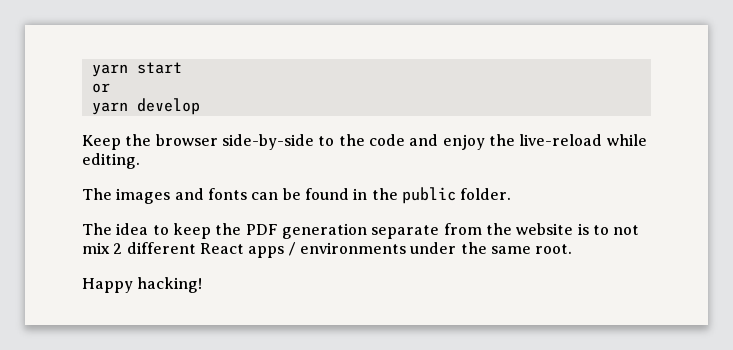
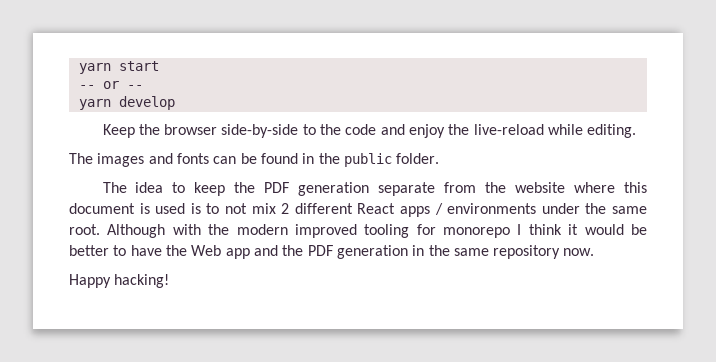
(182, 68) none -> [78,85,95,89] --
(110, 88) none -> [126,85,143,89] --
(574, 229) none -> [574,182,648,193] [69,203,186,214] where this document is used
(573, 249) none -> [107,224,647,238] [69,245,595,259] Although with the modern improved tooling for monorepo I think it would be better to have the Web app and the PDF generation in the same repository now.

